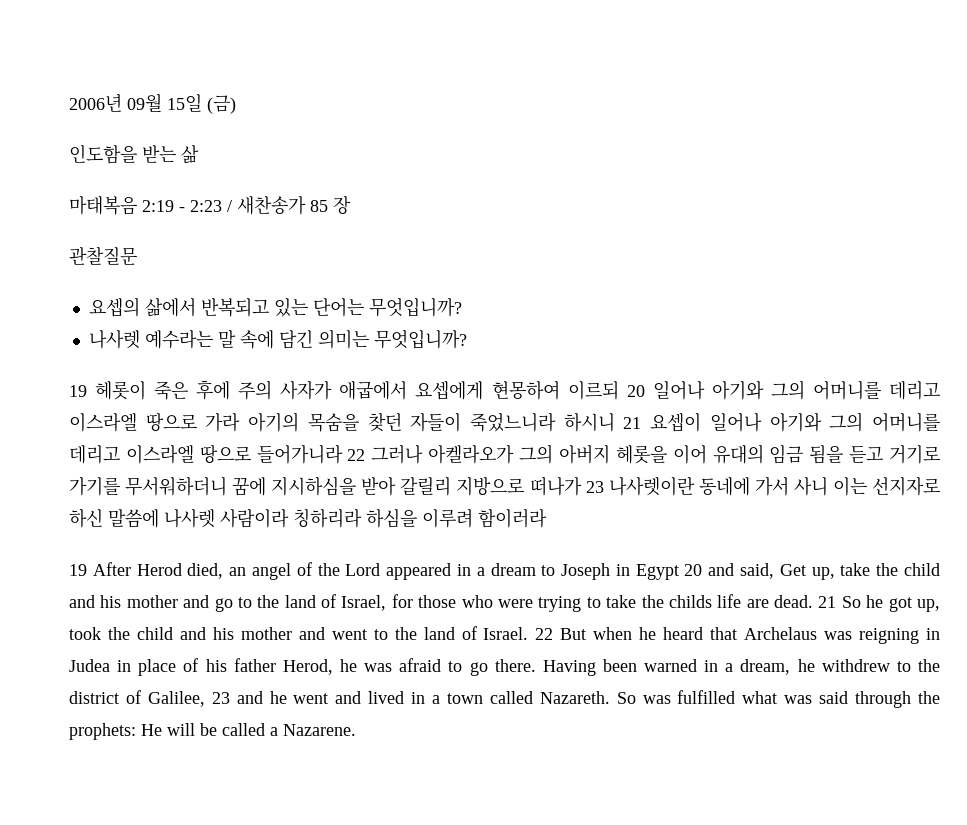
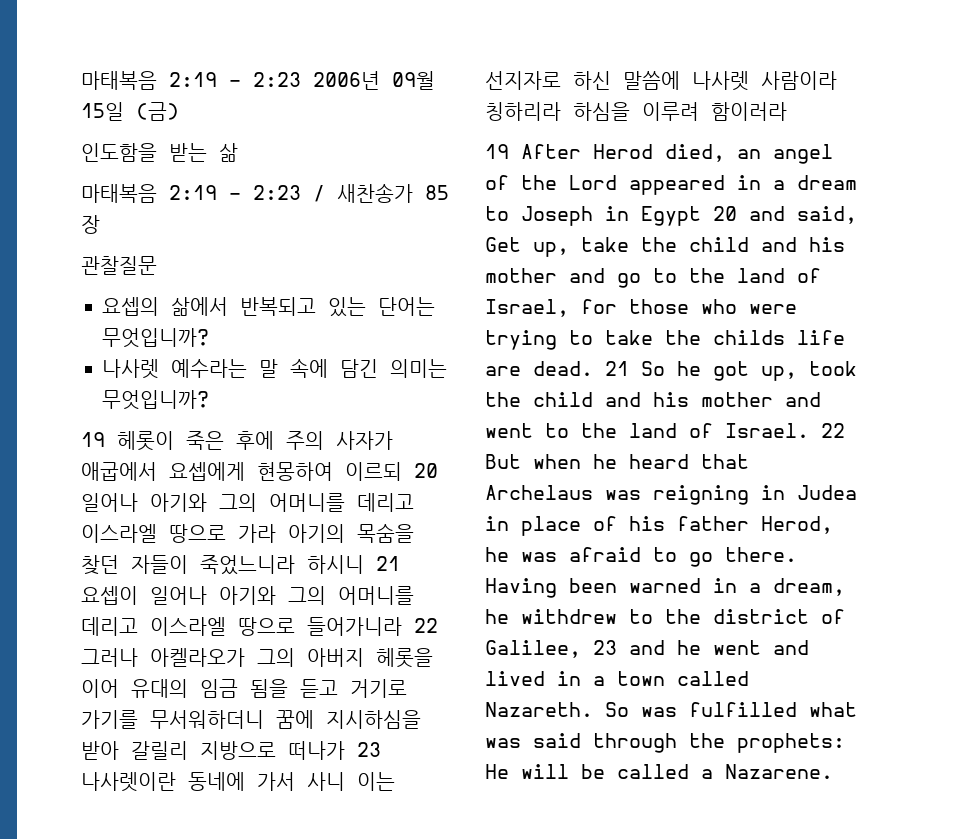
(69, 102) none -> [81,71,301,90] 마태복음 2:19 - 2:23

